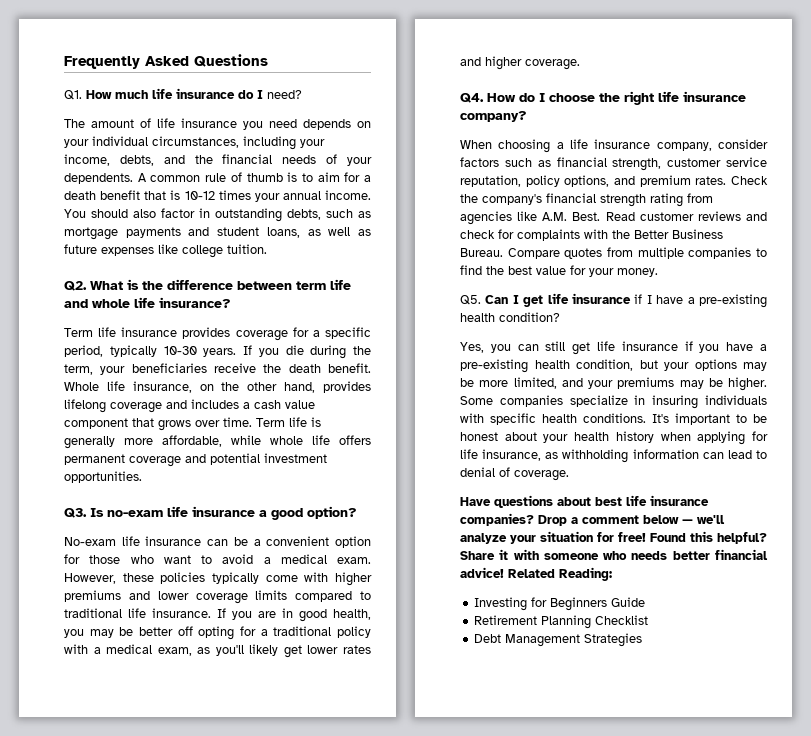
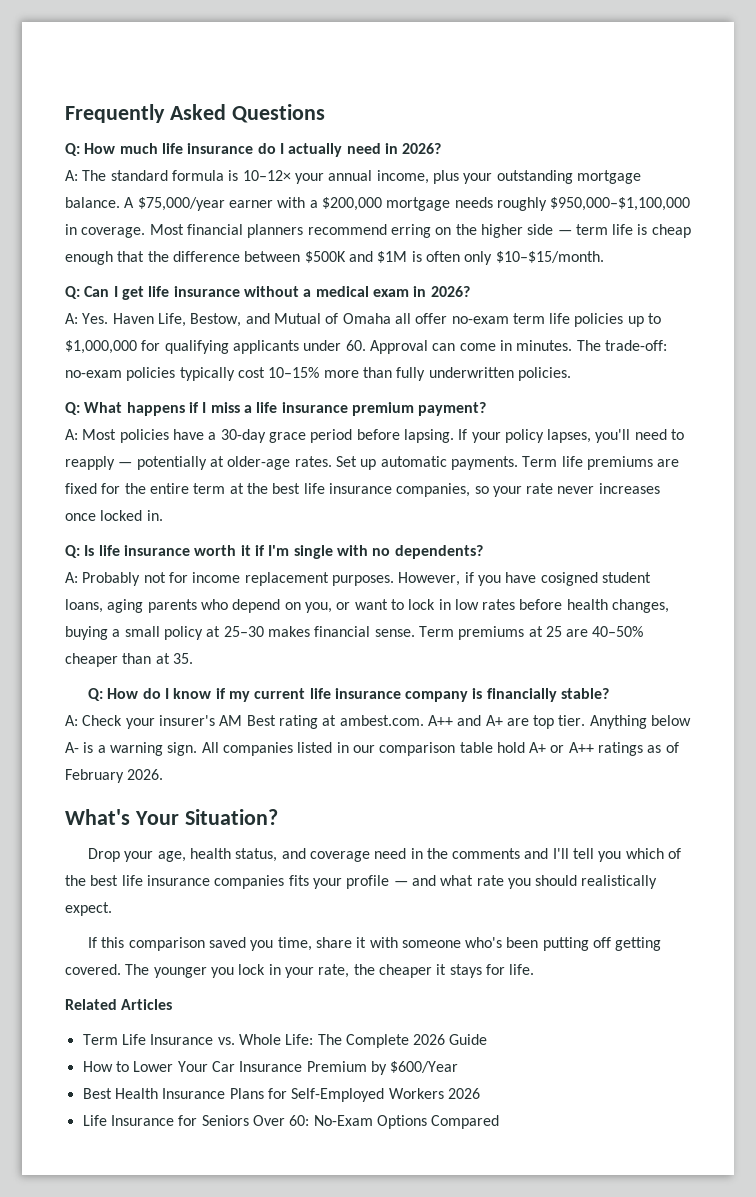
[64,90,82,100] Q1. -> [65,143,80,156] Q:
[267,90,302,99] [64,118,371,130] [64,136,325,150] [64,154,372,166] [64,172,371,184] [64,190,371,202] [64,208,371,222] [64,227,372,240] [64,244,267,258] [64,279,351,291] [64,297,231,308] [64,327,371,341] [64,345,371,359] [64,363,372,375] [64,381,371,393] [64,399,315,413] [64,417,321,431] [64,435,371,449] [64,453,327,467] [64,471,142,483] [64,506,357,520] [64,536,372,548] [64,554,371,564] [64,572,372,586] [64,590,371,604] [64,608,371,622] [64,626,371,640] [64,644,371,658] [460,56,580,70] [460,91,746,105] [460,111,527,122] [460,139,768,153] [460,157,767,171] [460,175,768,187] [460,193,713,207] [460,211,767,225] [460,229,723,241] [460,247,767,259] [460,265,658,277] [460,295,481,305] need? // The amount of life insurance you need depends on your individual circumstances, including your income, debts, and the financial needs of your dependents. A common rule of thumb is to aim for a death benefit that is 10-12 times your annual income. You should also factor in outstanding debts, such as mortgage payments and student loans, as well as future expenses like college tuition. // Q2. What is the difference between term life and whole life insurance? // Term life insurance provides coverage for a specific period, typically 10-30 years. If you die during the term, your beneficiaries receive the death benefit. Whole life insurance, on the other hand, provides lifelong coverage and includes a cash value component that grows over time. Term life is generally more affordable, while whole life offers permanent coverage and potential investment opportunities. // Q3. Is no-exam life insurance a good option? // No-exam life insurance can be a convenient option for those who want to avoid a medical exam. However, these policies typically come with higher premiums and lower coverage limits compared to traditional life insurance. If you are in good health, you may be better off opting for a traditional policy with a medical exam, as you'll likely get lower rates and higher coverage. // Q4. How do I choose the right life insurance company? // When choosing a life insurance company, consider factors such as financial strength, customer service reputation, policy options, and premium rates. Check the company's financial strength rating from agencies like A.M. Best. Read customer reviews and check for complaints with the Better Business Bureau. Compare quotes from multiple companies to find the best value for your money. // Q5. -> [288,143,442,157] [65,170,641,184] [65,197,691,211] [65,224,691,238] [65,251,604,265] [65,286,80,299] actually need in 2026? // A: The standard formula is 10–12× your annual income, plus your outstanding mortgage balance. A $75,000/year earner with a $200,000 mortgage needs roughly $950,000–$1,100,000 in coverage. Most financial planners recommend erring on the higher side — term life is cheap enough that the difference between $500K and $1M is often only $10–$15/month. // Q:
[634,294,767,308] [460,312,560,322] [460,341,767,355] [460,359,767,373] [460,377,767,391] [460,395,767,409] [460,413,767,425] [460,431,768,445] [460,449,767,463] [460,467,569,481] [460,495,709,508] [460,513,725,526] [460,531,767,544] [460,549,768,560] [460,567,612,581] [474,597,646,611] [474,615,649,629] [474,633,643,647] if I have a pre-existing health condition? // Yes, you can still get life insurance if you have a pre-existing health condition, but your options may be more limited, and your premiums may be higher. Some companies specialize in insuring individuals with specific health conditions. It's important to be honest about your health history when applying for life insurance, as withholding information can lead to denial of coverage. // Have questions about best life insurance companies? Drop a comment below — we'll analyze your situation for free! Found this helpful? Share it with someone who needs better financial advice! Related Reading: // Investing for Beginners Guide // Retirement Planning Checklist // Debt Management Strategies -> [243,286,470,297] [65,313,662,327] [65,340,667,354] [65,367,571,381] [65,402,487,416] [65,429,685,443] [65,456,680,470] [65,483,660,497] [65,510,163,521] [65,545,483,559] [65,572,651,586] [65,599,670,613] [65,626,644,640] [65,653,193,667] [87,688,610,702] [65,715,692,729] [65,742,679,756] [65,769,164,783] [65,809,278,825] [87,848,682,862] [65,875,658,889] [65,902,112,916] [87,937,662,951] [65,964,535,978] [65,999,173,1010] [82,1034,488,1048] [82,1061,459,1075] [82,1088,480,1102] [82,1115,500,1129] without a medical exam in 2026? // A: Yes. Haven Life, Bestow, and Mutual of Omaha all offer no-exam term life policies up to $1,000,000 for qualifying applicants under 60. Approval can come in minutes. The trade-off: no-exam policies typically cost 10–15% more than fully underwritten policies. // Q: What happens if I miss a life insurance premium payment? // A: Most policies have a 30-day grace period before lapsing. If your policy lapses, you'll need to reapply — potentially at older-age rates. Set up automatic payments. Term life premiums are fixed for the entire term at the best life insurance companies, so your rate never increases once locked in. // Q: Is life insurance worth it if I'm single with no dependents? // A: Probably not for income replacement purposes. However, if you have cosigned student loans, aging parents who depend on you, or want to lock in low rates before health changes, buying a small policy at 25–30 makes financial sense. Term premiums at 25 are 40–50% cheaper than at 35. // Q: How do I know if my current life insurance company is financially stable? // A: Check your insurer's AM Best rating at ambest.com. A++ and A+ are top tier. Anything below A- is a warning sign. All companies listed in our comparison table hold A+ or A++ ratings as of February 2026. // What's Your Situation? // Drop your age, health status, and coverage need in the comments and I'll tell you which of the best life insurance companies fits your profile — and what rate you should realistically expect. // If this comparison saved you time, share it with someone who's been putting off getting covered. The younger you lock in your rate, the cheaper it stays for life. // Related Articles // Term Life Insurance vs. Whole Life: The Complete 2026 Guide // How to Lower Your Car Insurance Premium by $600/Year // Best Health Insurance Plans for Self-Employed Workers 2026 // Life Insurance for Seniors Over 60: No-Exam Options Compared

